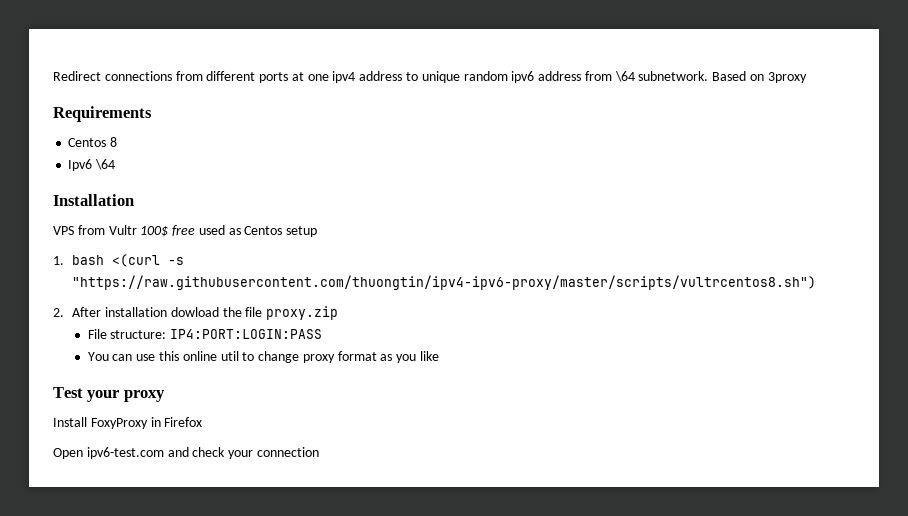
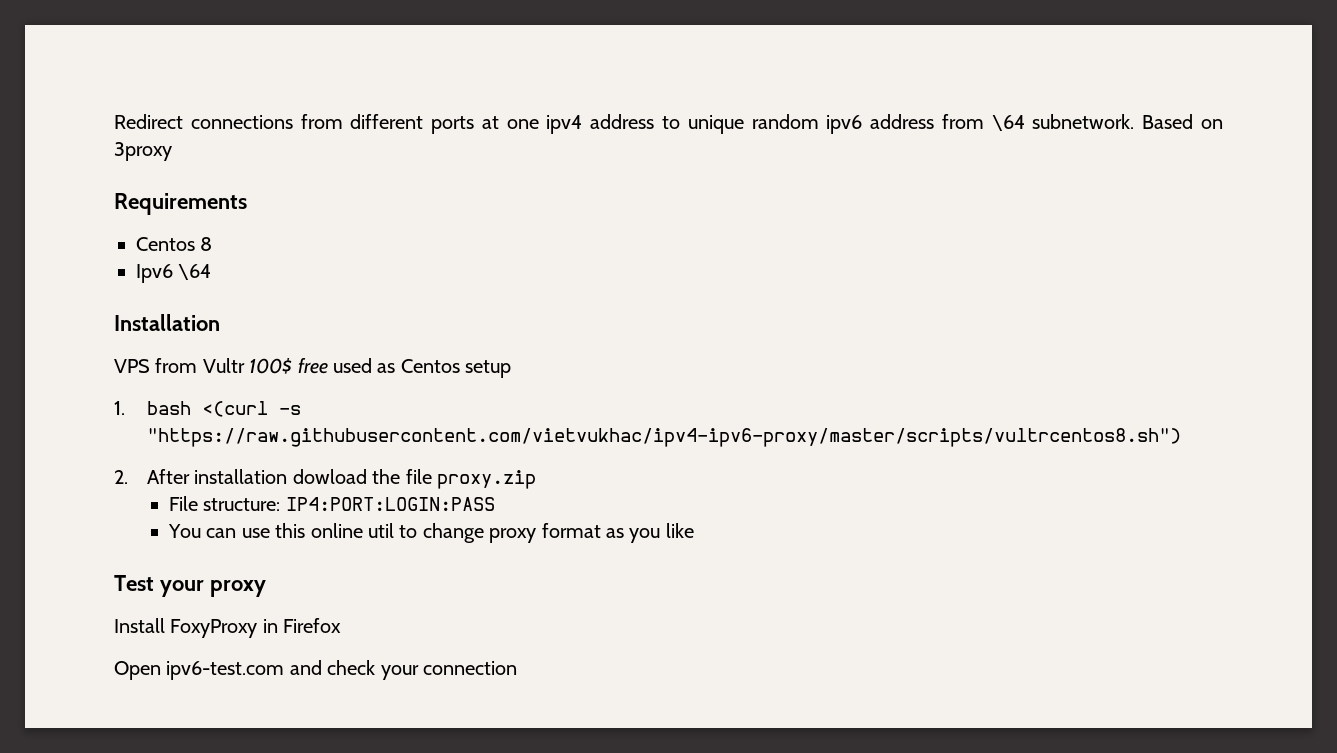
[72,275,817,290] "https://raw.githubusercontent.com/thuongtin/ipv4-ipv6-proxy/master/scripts/vultrcentos8.sh") -> [146,428,1181,447] "https://raw.githubusercontent.com/vietvukhac/ipv4-ipv6-proxy/master/scripts/vultrcentos8.sh")

